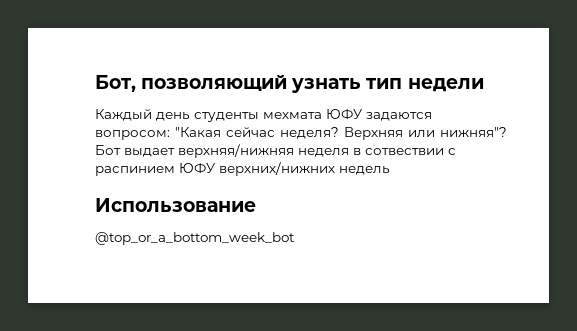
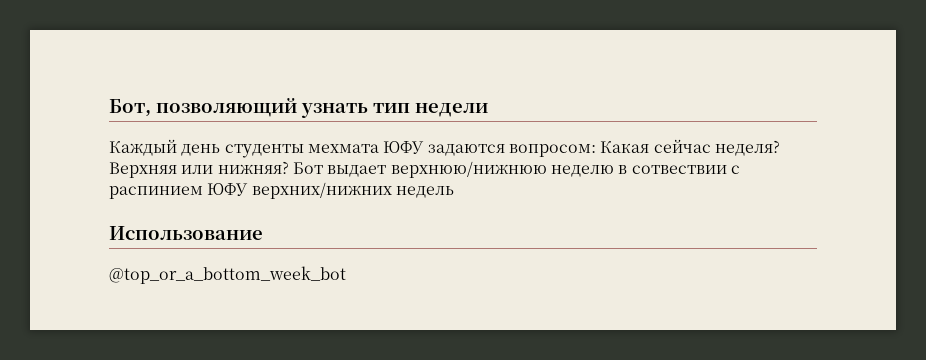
[175,127,221,137] "Какая -> [600,141,650,153] Какая
[440,127,507,137] нижняя"? -> [217,161,289,174] нижняя?
[178,144,349,158] верхняя/нижняя неделя -> [390,161,614,178] верхнюю/нижнюю неделю

